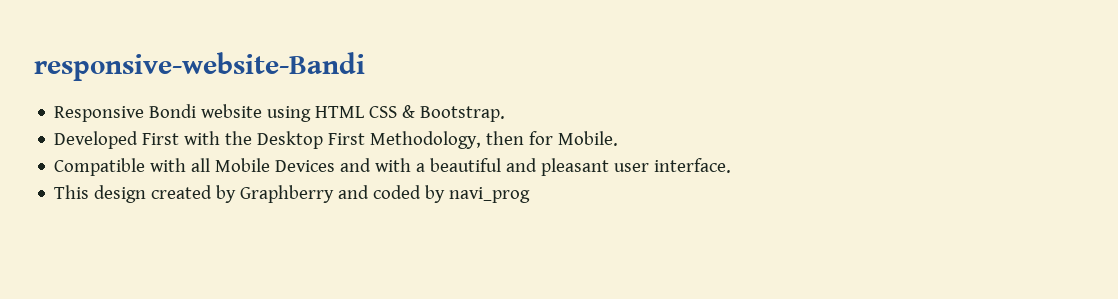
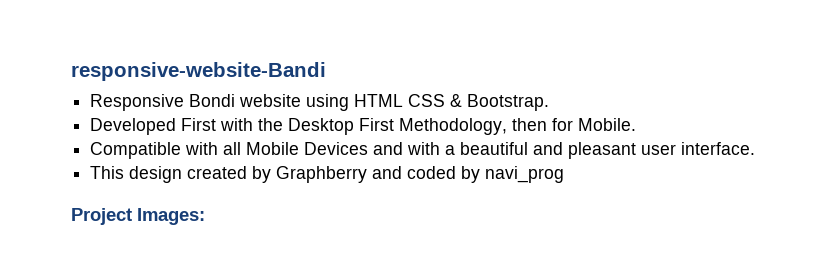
(531, 195) none -> [71,208,205,225] // Project Images:

